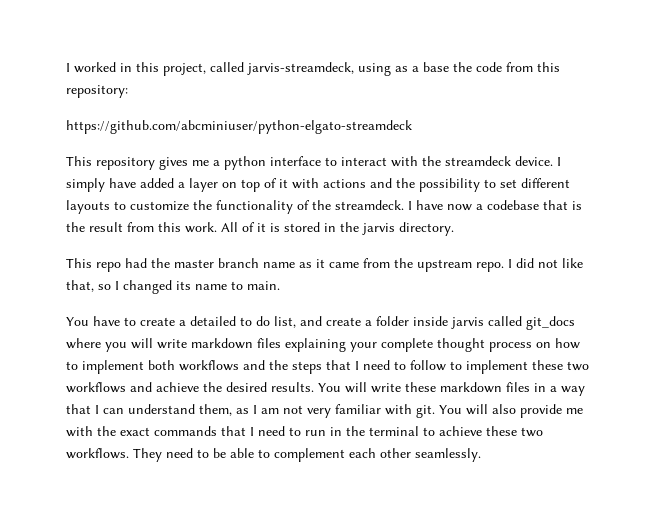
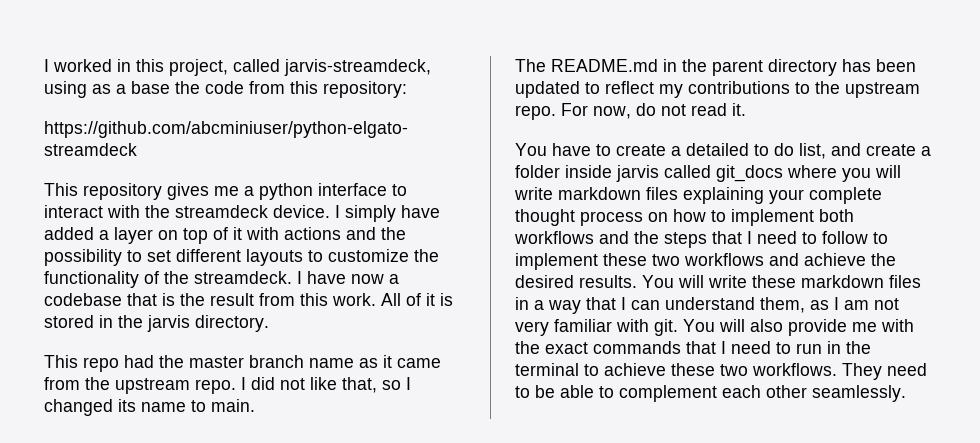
(280, 285) none -> [515,59,916,76] [515,81,920,98] [515,103,746,120] // The README.md in the parent directory has been updated to reflect my contributions to the upstream repo. For now, do not read it.

